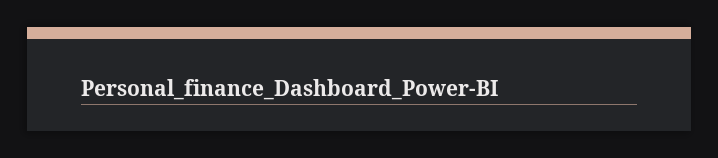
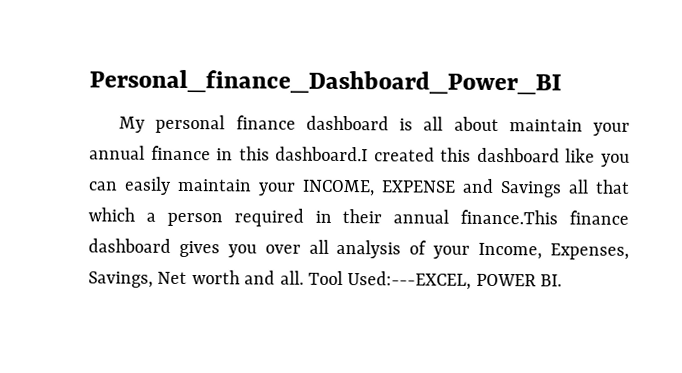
[81,79,498,100] Personal_finance_Dashboard_Power-BI -> [89,69,562,95] [119,114,630,136] [89,145,630,167] [88,176,630,198] [88,207,629,227] [88,238,630,260] [88,270,563,290] Personal_finance_Dashboard_Power_BI // My personal finance dashboard is all about maintain your annual finance in this dashboard.I created this dashboard like you can easily maintain your INCOME, EXPENSE and Savings all that which a person required in their annual finance.This finance dashboard gives you over all analysis of your Income, Expenses, Savings, Net worth and all. Tool Used:---EXCEL, POWER BI.

